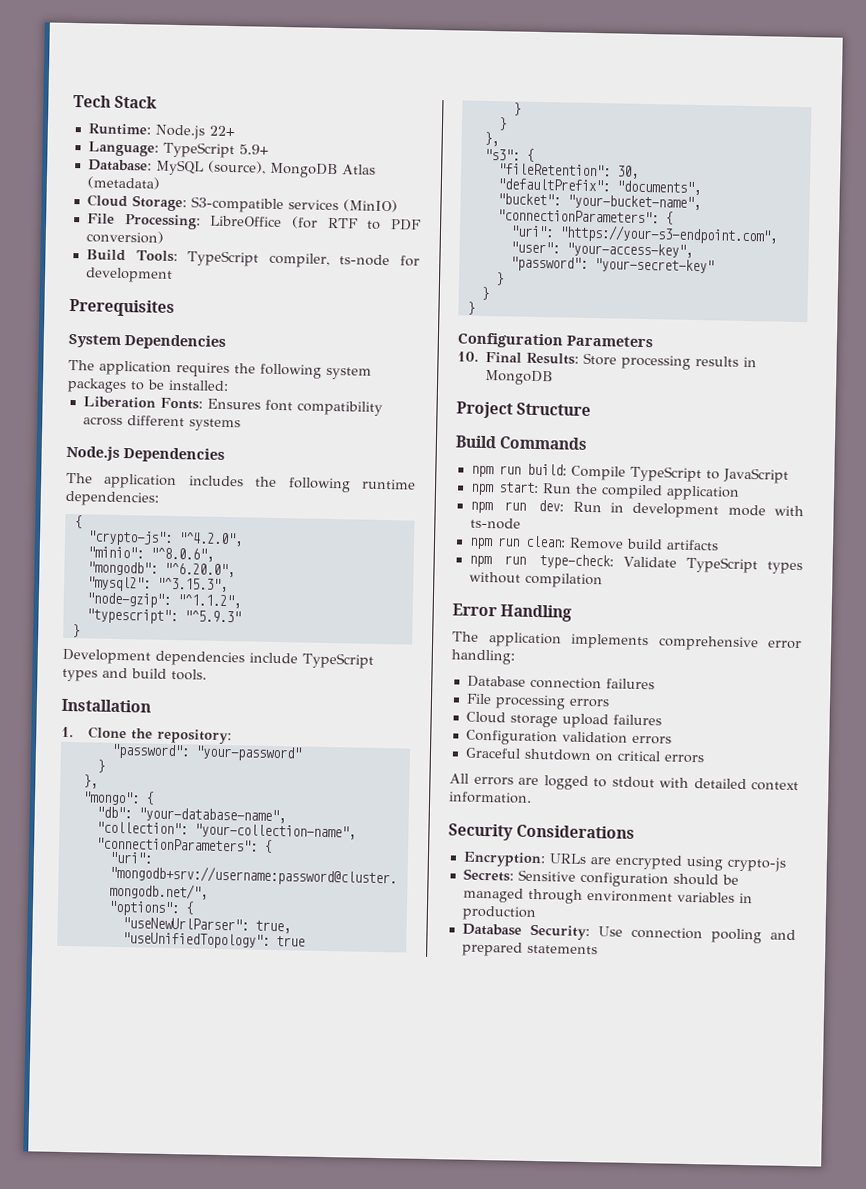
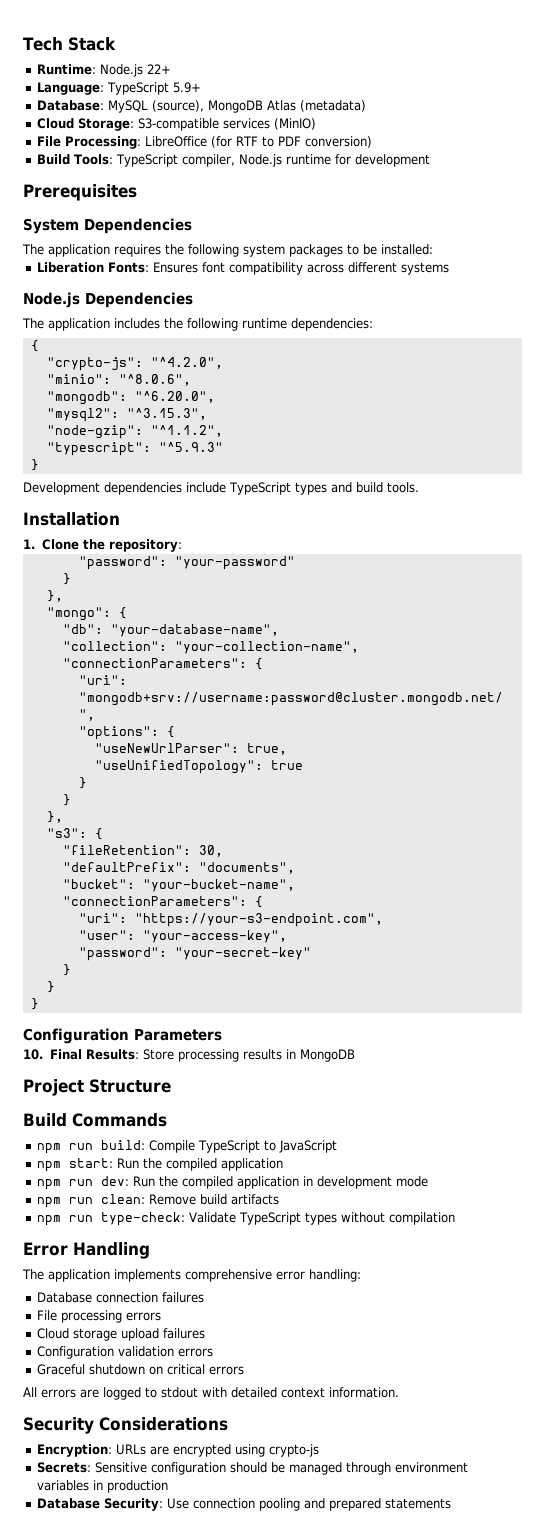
[339,254,391,267] ts-node -> [239,154,332,167] Node.js runtime
(602, 507) none -> [159,1176,300,1189] the compiled application
[774,505,804,517] [469,517,521,530] with ts-node -> (429, 1181) none

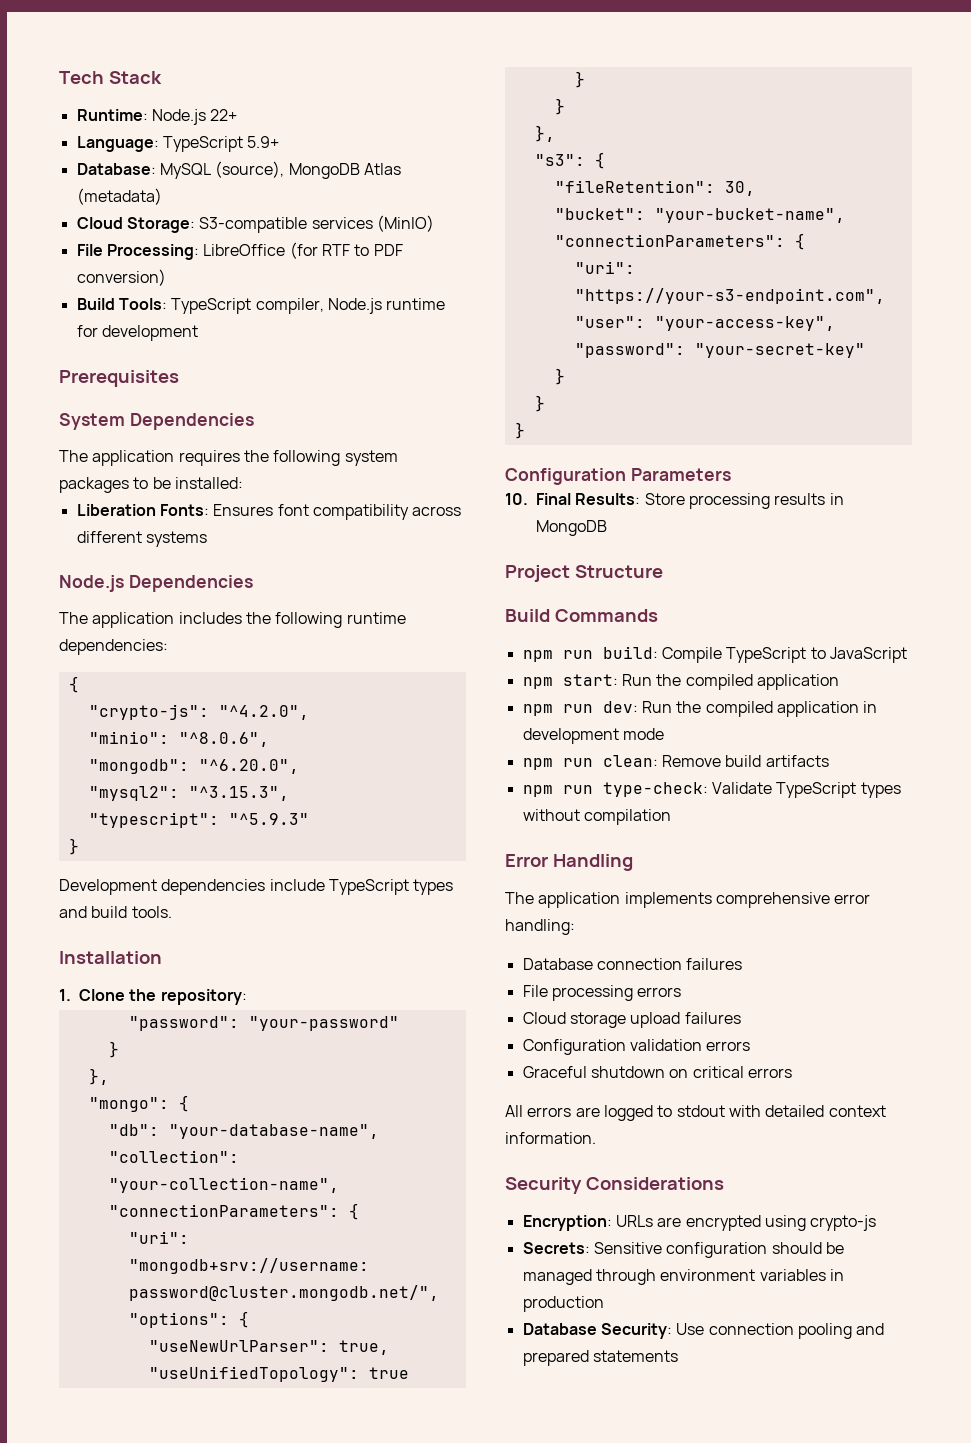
[46,425,223,439] // "node-gzip": "^1.1.2", -> (289, 793) none
[62,862,295,874] // "defaultPrefix": "documents", -> (755, 188) none

